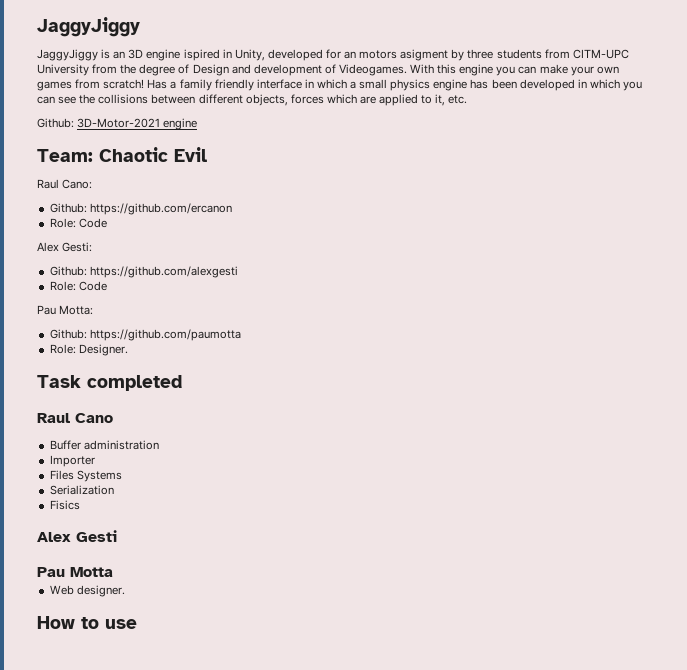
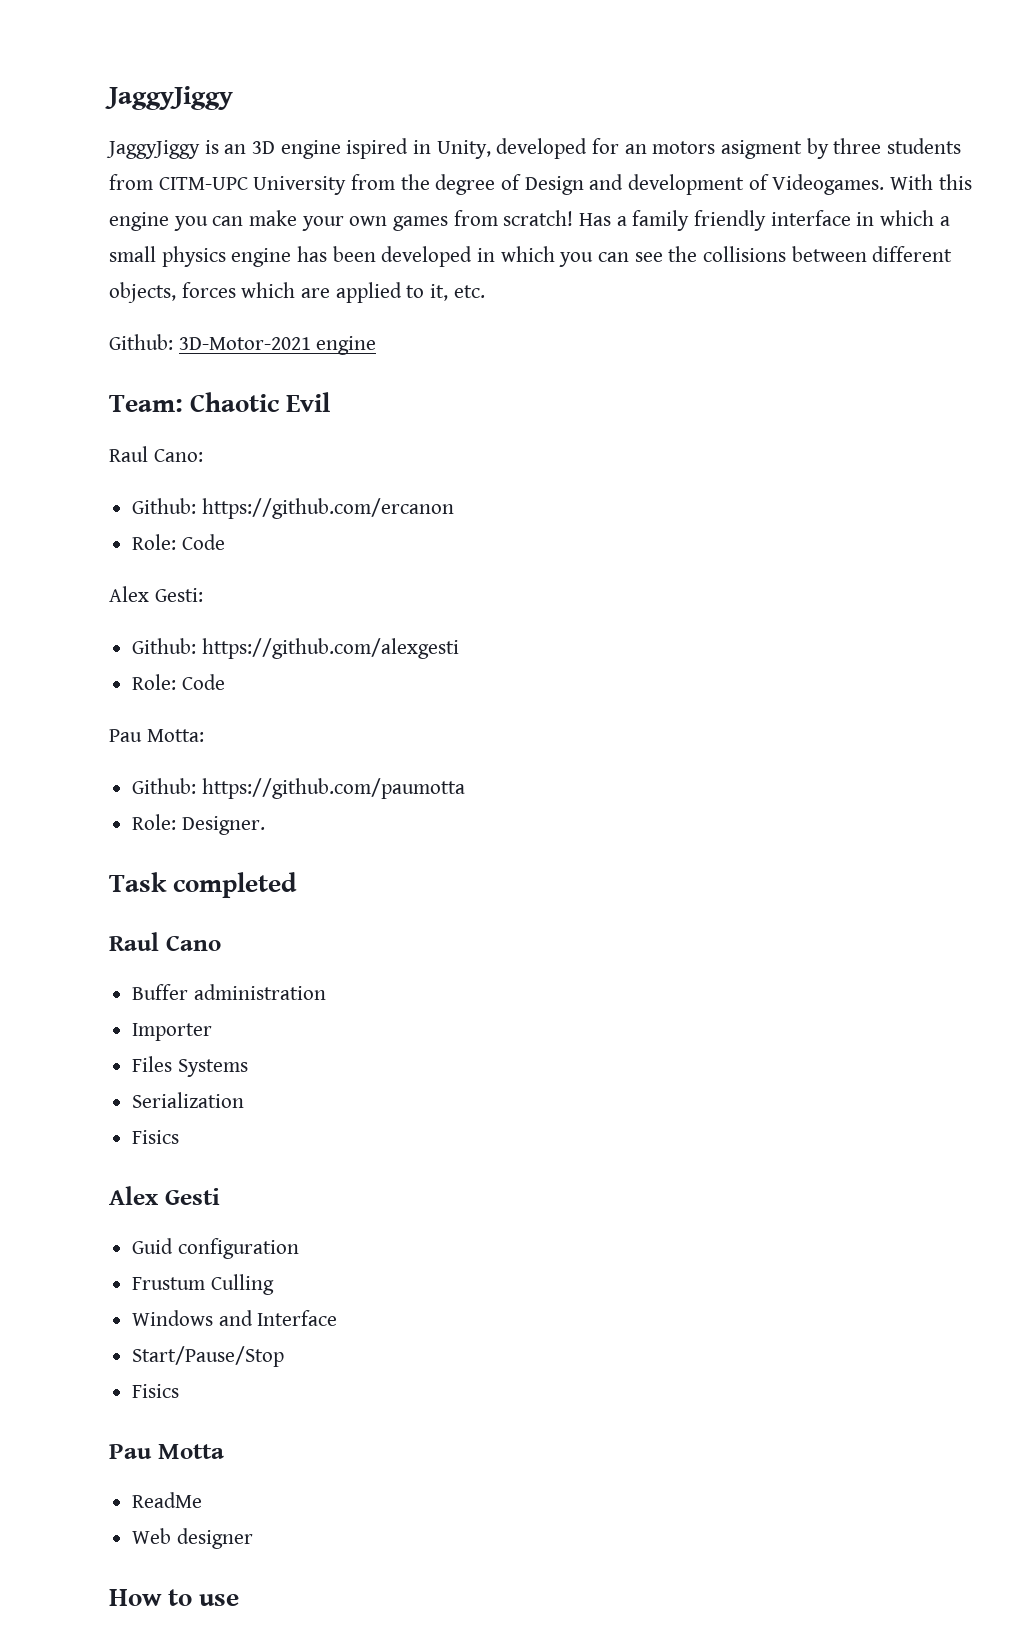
(117, 536) none -> [132,1238,299,1259] [132,1274,274,1295] [132,1310,338,1326] [132,1346,285,1367] [132,1384,180,1398] // Guid configuration // Frustum Culling // Windows and Interface // Start/Pause/Stop // Fisics
(113, 572) none -> [132,1492,203,1508] // ReadMe
[76,585,125,597] designer. -> [176,1528,253,1549] designer

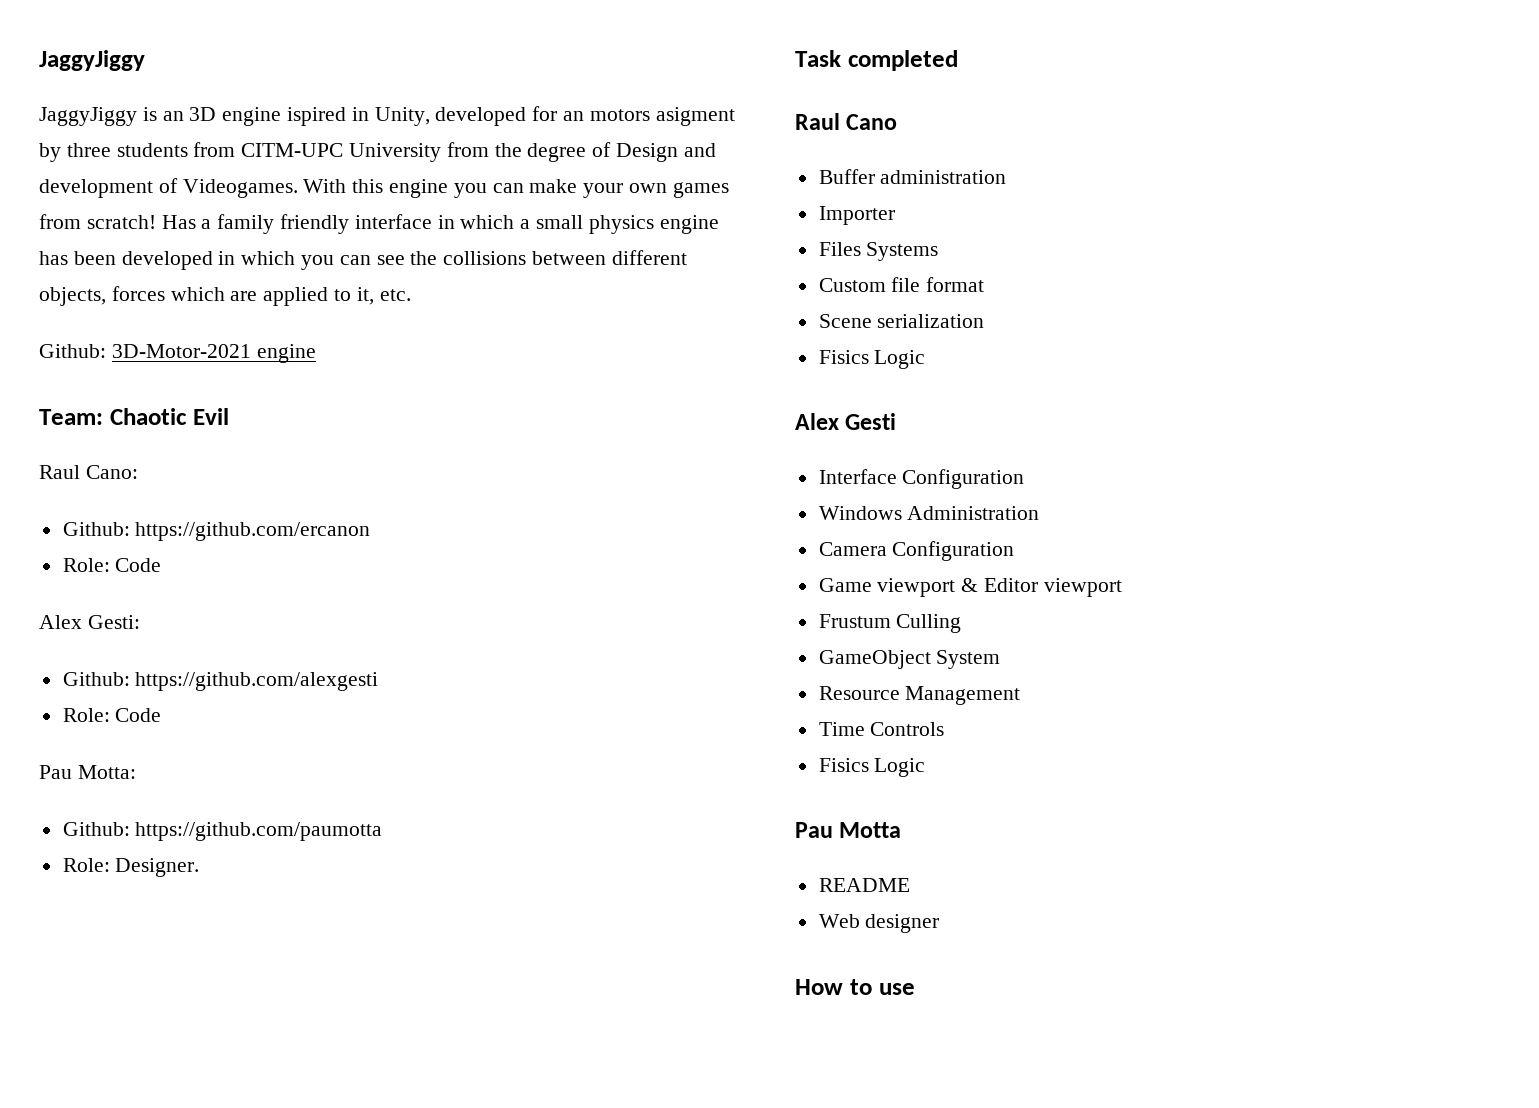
[132,1092,245,1108] [132,1130,180,1144] Serialization // Fisics -> [818,277,985,292] [818,314,985,328] [818,350,926,369] Custom file format // Scene serialization // Fisics Logic
[132,1238,299,1259] [132,1274,274,1295] [132,1310,338,1326] [132,1346,285,1367] [132,1384,180,1398] Guid configuration // Frustum Culling // Windows and Interface // Start/Pause/Stop // Fisics -> [818,469,1025,489] [818,506,1040,520] [818,541,1015,561] [818,578,1122,597] [818,614,962,633] [818,650,1001,669] [818,686,1021,705] [818,722,945,736] [818,758,926,777] Interface Configuration // Windows Administration // Camera Configuration // Game viewport & Editor viewport // Frustum Culling // GameObject System // Resource Management // Time Controls // Fisics Logic
[132,1492,203,1508] ReadMe -> [818,878,910,892] README

